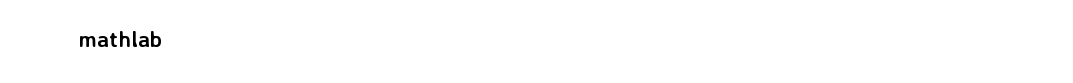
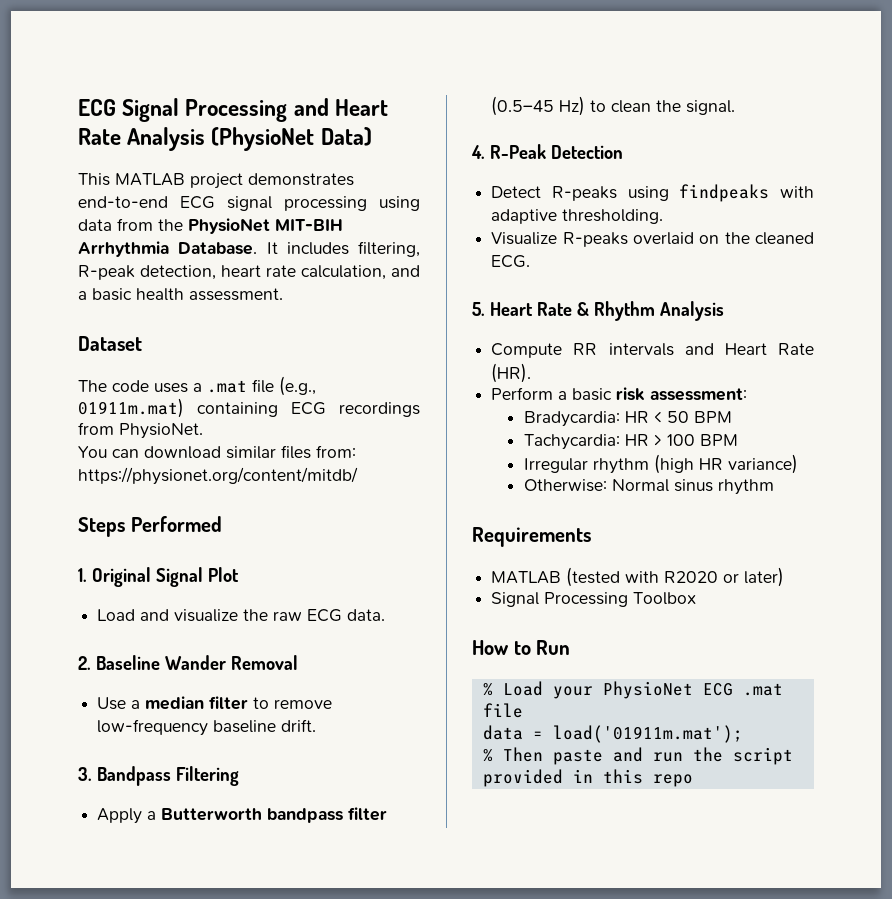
[79,31,162,47] mathlab -> [78,98,388,122] [78,127,372,151] [78,173,354,189] [78,196,420,211] [78,218,343,234] [78,241,420,257] [78,265,420,280] [78,288,283,301] [78,336,142,351] [78,376,316,396] [78,398,420,418] [78,422,203,439] [78,445,356,459] [78,467,358,485] [78,516,222,537] [78,567,239,587] [97,609,386,622] [78,655,298,670] [97,696,333,710] [97,719,317,736] [78,766,239,786] [97,807,388,824] [491,96,736,116] [471,144,623,159] [491,184,814,202] [491,209,664,224] [491,232,814,247] [491,255,531,268] [472,301,724,321] [491,343,814,358] [491,363,532,383] [491,387,748,401] [523,411,732,427] [523,434,738,450] [523,454,798,474] [523,479,774,495] [472,527,591,547] [491,567,785,587] [491,592,697,607] [472,640,571,655] [482,681,783,699] [482,703,523,718] [482,725,743,743] [482,747,793,765] [482,769,693,787] ECG Signal Processing and Heart Rate Analysis (PhysioNet Data) // This MATLAB project demonstrates end-to-end ECG signal processing using data from the PhysioNet MIT-BIH Arrhythmia Database. It includes filtering, R-peak detection, heart rate calculation, and a basic health assessment. // Dataset // The code uses a .mat file (e.g., 01911m.mat) containing ECG recordings from PhysioNet. // You can download similar files from: https://physionet.org/content/mitdb/ // Steps Performed // 1. Original Signal Plot // Load and visualize the raw ECG data. // 2. Baseline Wander Removal // Use a median filter to remove low-frequency baseline drift. // 3. Bandpass Filtering // Apply a Butterworth bandpass filter (0.5–45 Hz) to clean the signal. // 4. R-Peak Detection // Detect R-peaks using findpeaks with adaptive thresholding. // Visualize R-peaks overlaid on the cleaned ECG. // 5. Heart Rate & Rhythm Analysis // Compute RR intervals and Heart Rate (HR). // Perform a basic risk assessment: // Bradycardia: HR < 50 BPM // Tachycardia: HR > 100 BPM // Irregular rhythm (high HR variance) // Otherwise: Normal sinus rhythm // Requirements // MATLAB (tested with R2020 or later) // Signal Processing Toolbox // How to Run // % Load your PhysioNet ECG .mat file // data = load('01911m.mat'); // % Then paste and run the script provided in this repo

